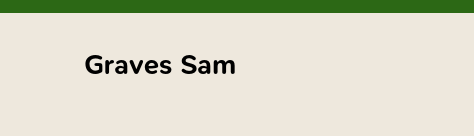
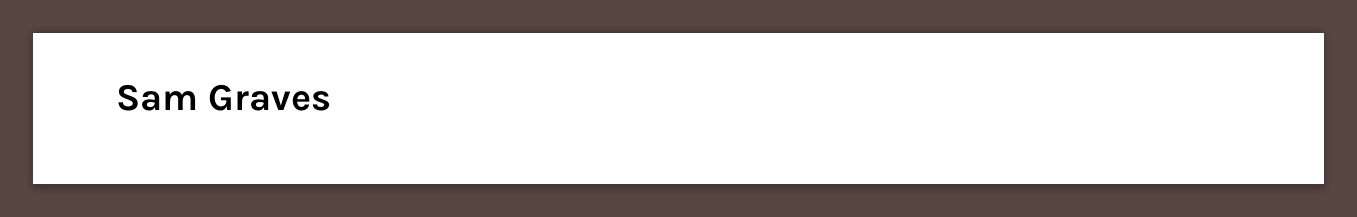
[84,55,236,75] Graves Sam -> [116,84,332,111] Sam Graves

